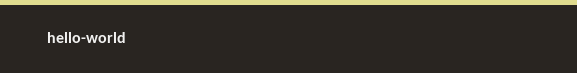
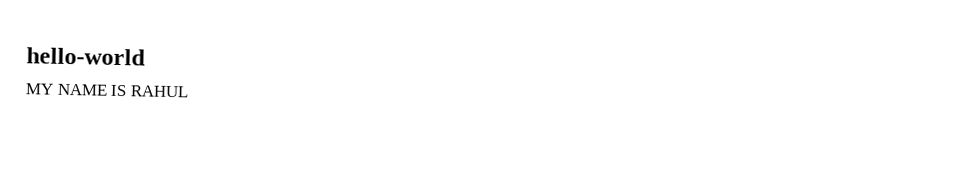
(126, 37) none -> [25,83,188,98] // MY NAME IS RAHUL

